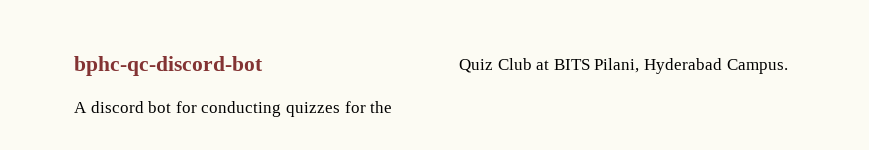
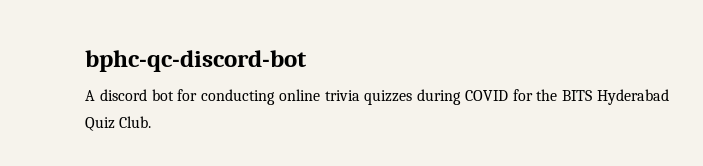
[285,101,393,117] [459,58,788,74] quizzes for the Quiz Club at BITS Pilani, Hyderabad Campus. -> [278,89,669,105] [85,116,152,131] online trivia quizzes during COVID for the BITS Hyderabad Quiz Club.

